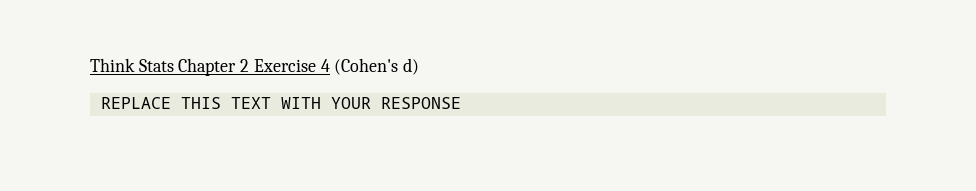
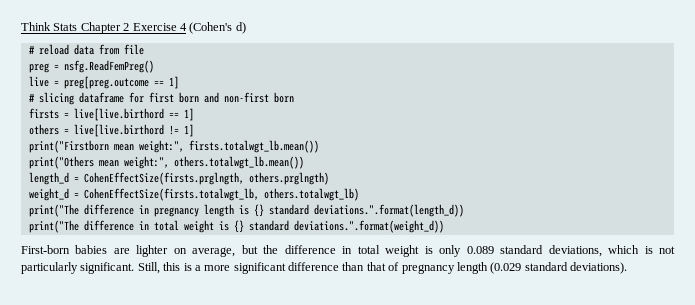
[100,97,461,109] REPLACE THIS TEXT WITH YOUR RESPONSE -> [28,44,144,55] [28,60,154,73] [28,76,179,89] [28,92,294,105] [28,108,194,121] [28,124,194,137] [28,140,319,153] [28,156,304,169] [28,172,329,185] [28,188,359,201] [28,204,464,217] [28,220,444,233] [21,245,676,257] [21,262,627,274] # reload data from file // preg = nsfg.ReadFemPreg() // live = preg[preg.outcome == 1] // # slicing dataframe for first born and non-first born // firsts = live[live.birthord == 1] // others = live[live.birthord != 1] // print("Firstborn mean weight:", firsts.totalwgt_lb.mean()) // print("Others mean weight:", others.totalwgt_lb.mean()) // length_d = CohenEffectSize(firsts.prglngth, others.prglngth) // weight_d = CohenEffectSize(firsts.totalwgt_lb, others.totalwgt_lb) // print("The difference in pregnancy length is {} standard deviations.".format(length_d)) // print("The difference in total weight is {} standard deviations.".format(weight_d)) // First-born babies are lighter on average, but the difference in total weight is only 0.089 standard deviations, which is not particularly significant. Still, this is a more significant difference than that of pregnancy length (0.029 standard deviations).

